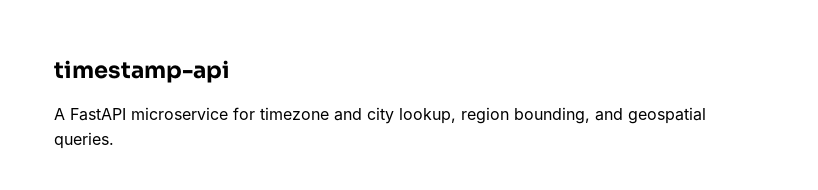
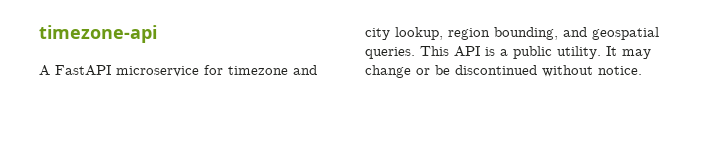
[54,60,230,83] timestamp-api -> [39,25,157,43] timezone-api
(114, 140) none -> [420,46,651,59] [365,65,642,78] This API is a public utility. It may change or be discontinued without notice.

